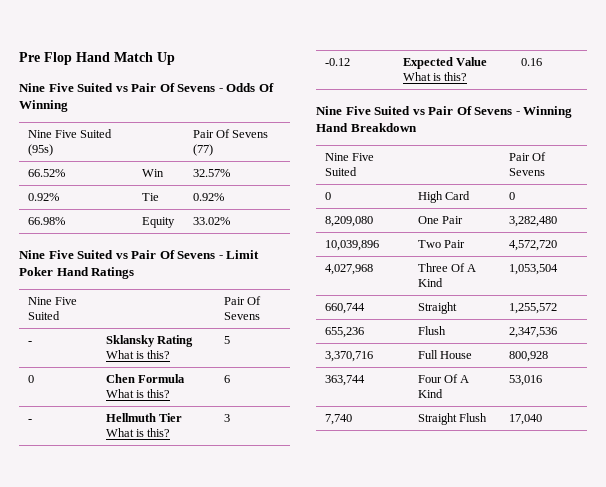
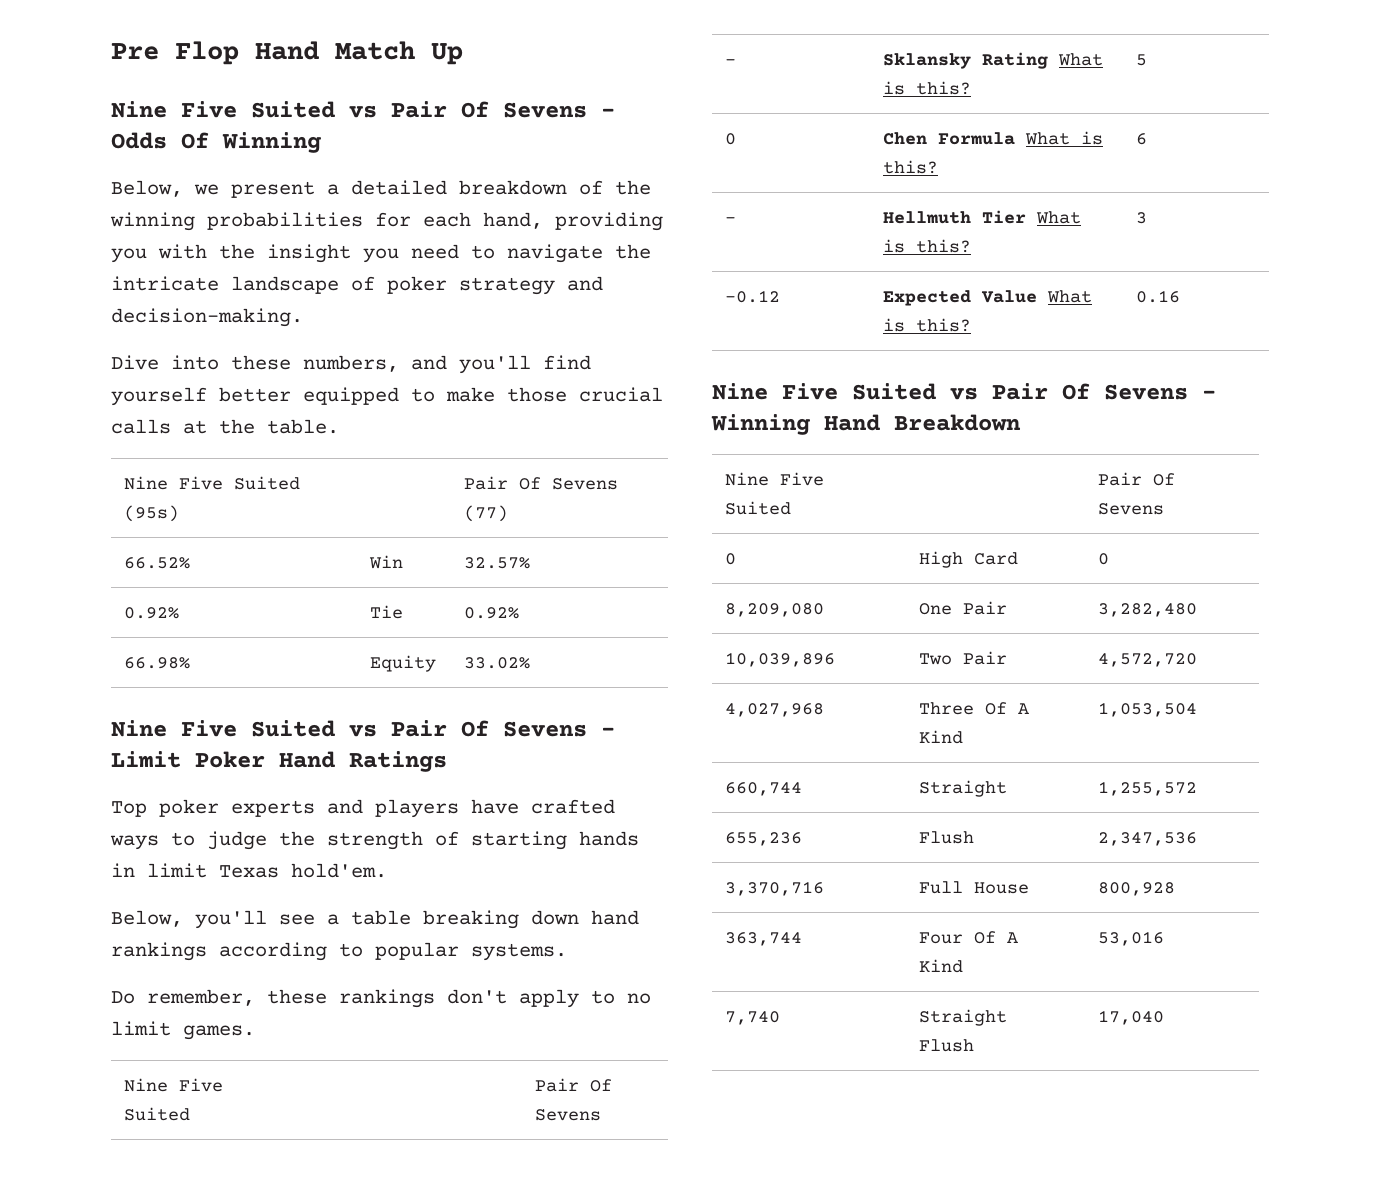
(68, 106) none -> [111,180,651,198] [110,212,663,231] [111,244,651,263] [111,276,603,295] [111,308,303,327] [111,355,591,374] [111,387,663,406] [111,419,339,434] // Below, we present a detailed breakdown of the winning probabilities for each hand, providing you with the insight you need to navigate the intricate landscape of poker strategy and decision-making. // Dive into these numbers, and you'll find yourself better equipped to make those crucial calls at the table.
(135, 273) none -> [111,799,615,818] [110,831,639,850] [111,863,387,878] [111,910,639,929] [111,942,567,961] [111,989,651,1008] [111,1021,255,1040] // Top poker experts and players have crafted ways to judge the strength of starting hands in limit Texas hold'em. // Below, you'll see a table breaking down hand rankings according to popular systems. // Do remember, these rankings don't apply to no limit games.

